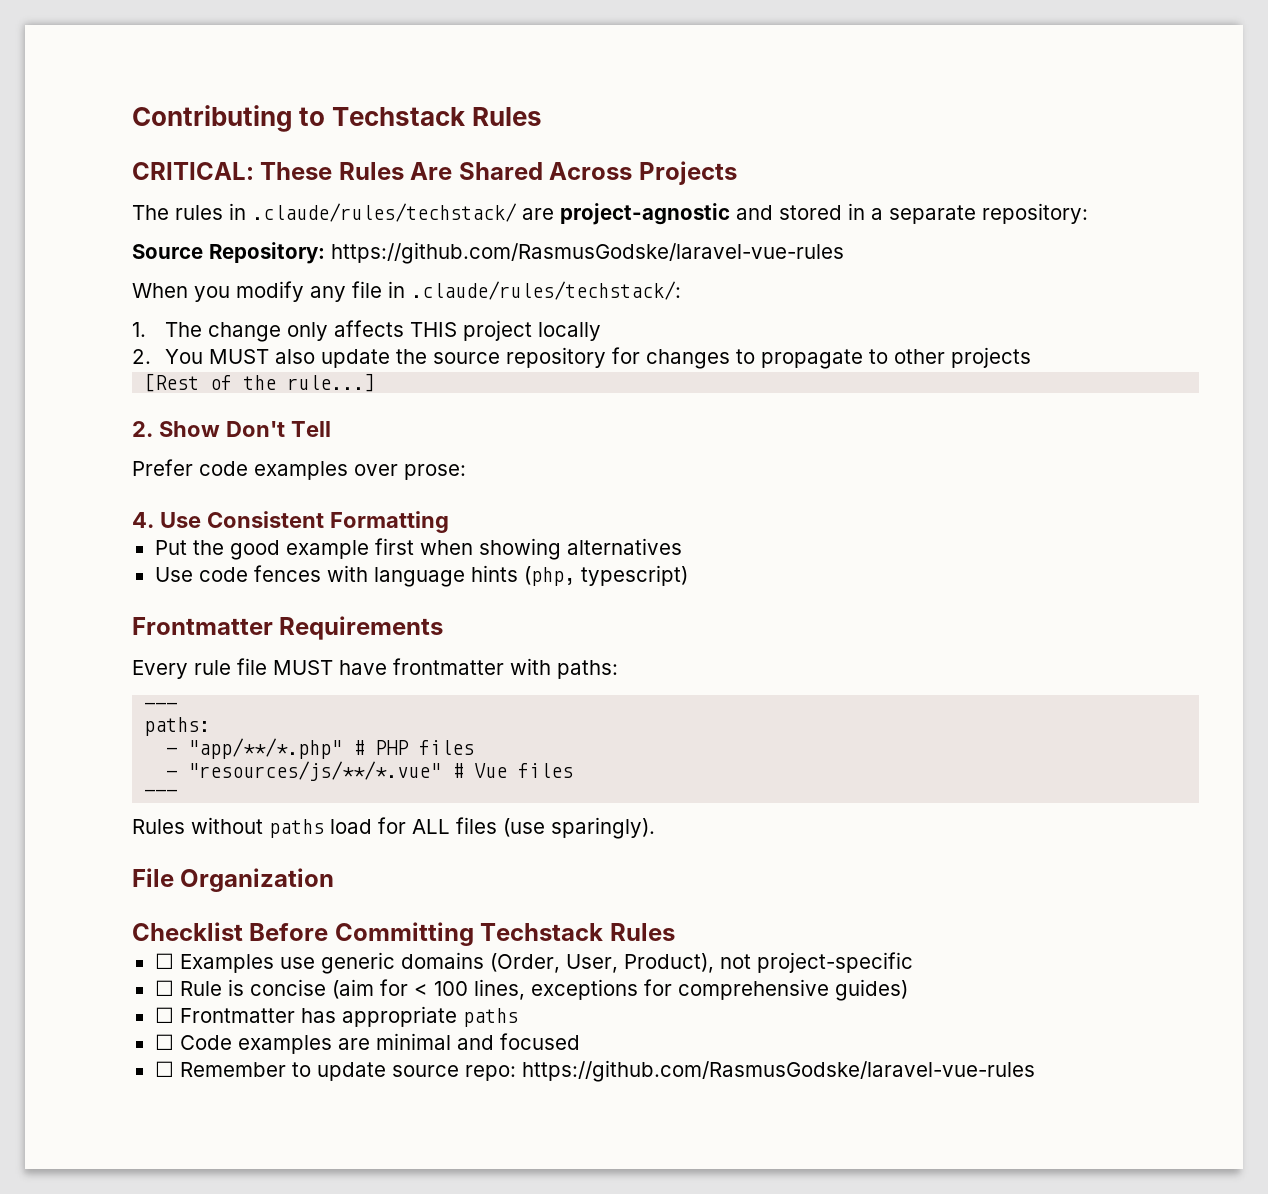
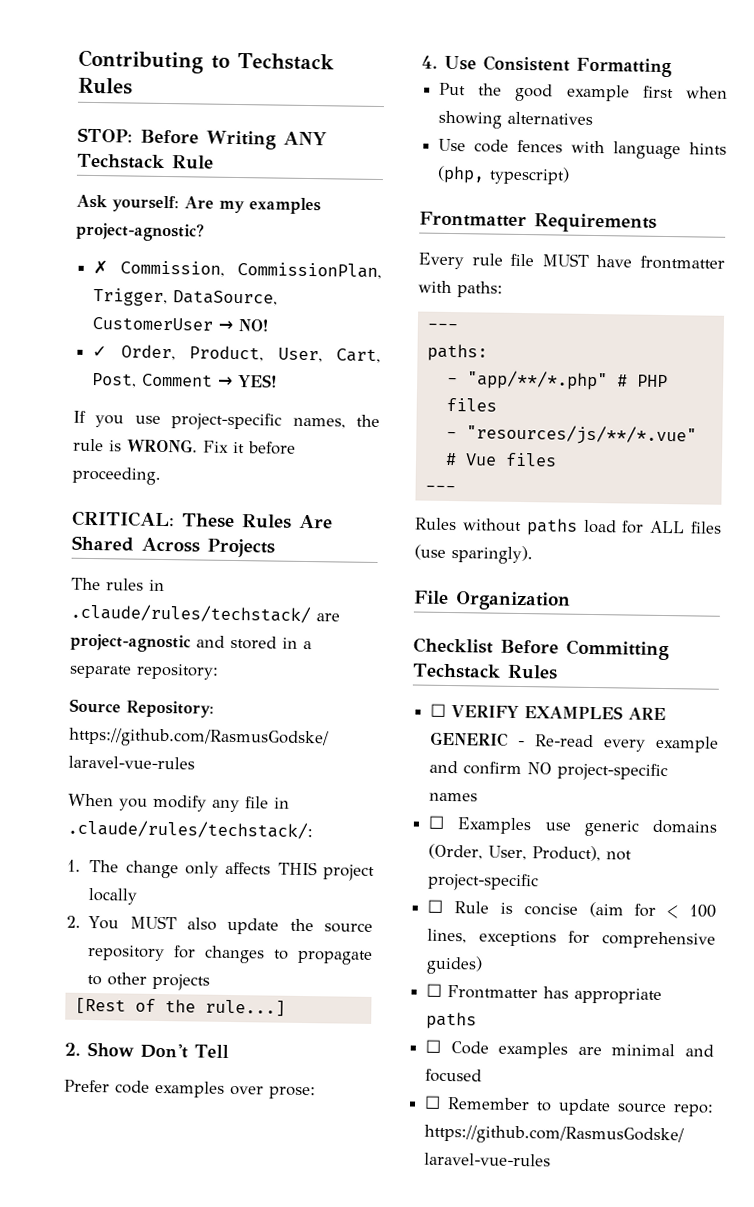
(543, 116) none -> [77,127,327,150] [77,153,214,170] [76,194,321,215] [76,221,205,242] [93,260,382,280] [93,288,279,307] [92,317,269,332] [92,344,381,364] [91,373,278,388] [73,410,380,431] [73,438,296,455] [72,466,161,485] // STOP: Before Writing ANY Techstack Rule // Ask yourself: Are my examples project-agnostic? // ✗ Commission, CommissionPlan, Trigger, DataSource, CustomerUser → NO! // ✓ Order, Product, User, Cart, Post, Comment → YES! // If you use project-specific names, the rule is WRONG. Fix it before proceeding.
(675, 932) none -> [430,703,667,721] [430,731,719,753] [429,760,669,782] [429,792,479,802] // ☐ VERIFY EXAMPLES ARE GENERIC - Re-read every example and confirm NO project-specific names

